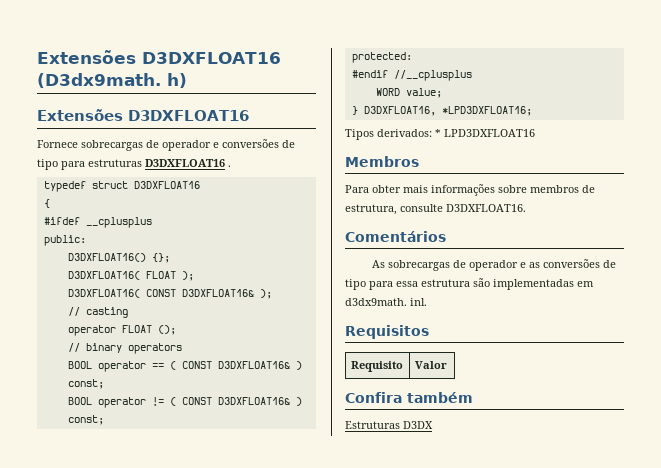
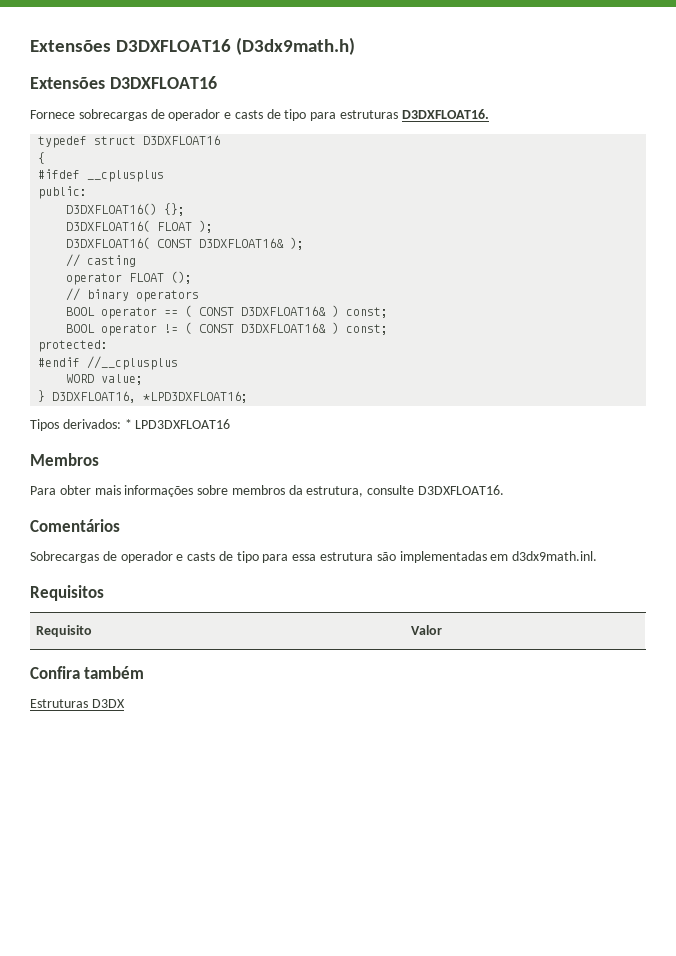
[37,50,281,64] [37,73,187,88] Extensões D3DXFLOAT16 (D3dx9math. h) -> [30,37,356,55] Extensões D3DXFLOAT16 (D3dx9math.h)
[222,139,279,148] conversões -> [234,110,263,119] casts
[145,159,231,167] D3DXFLOAT16 . -> [401,109,489,119] D3DXFLOAT16.
[582,185,595,193] de -> [288,485,303,495] da
[371,259,600,271] As sobrecargas de operador e as conversões -> [30,551,216,563] Sobrecargas de operador e casts
[345,298,427,306] d3dx9math. inl. -> [512,551,598,561] d3dx9math.inl.

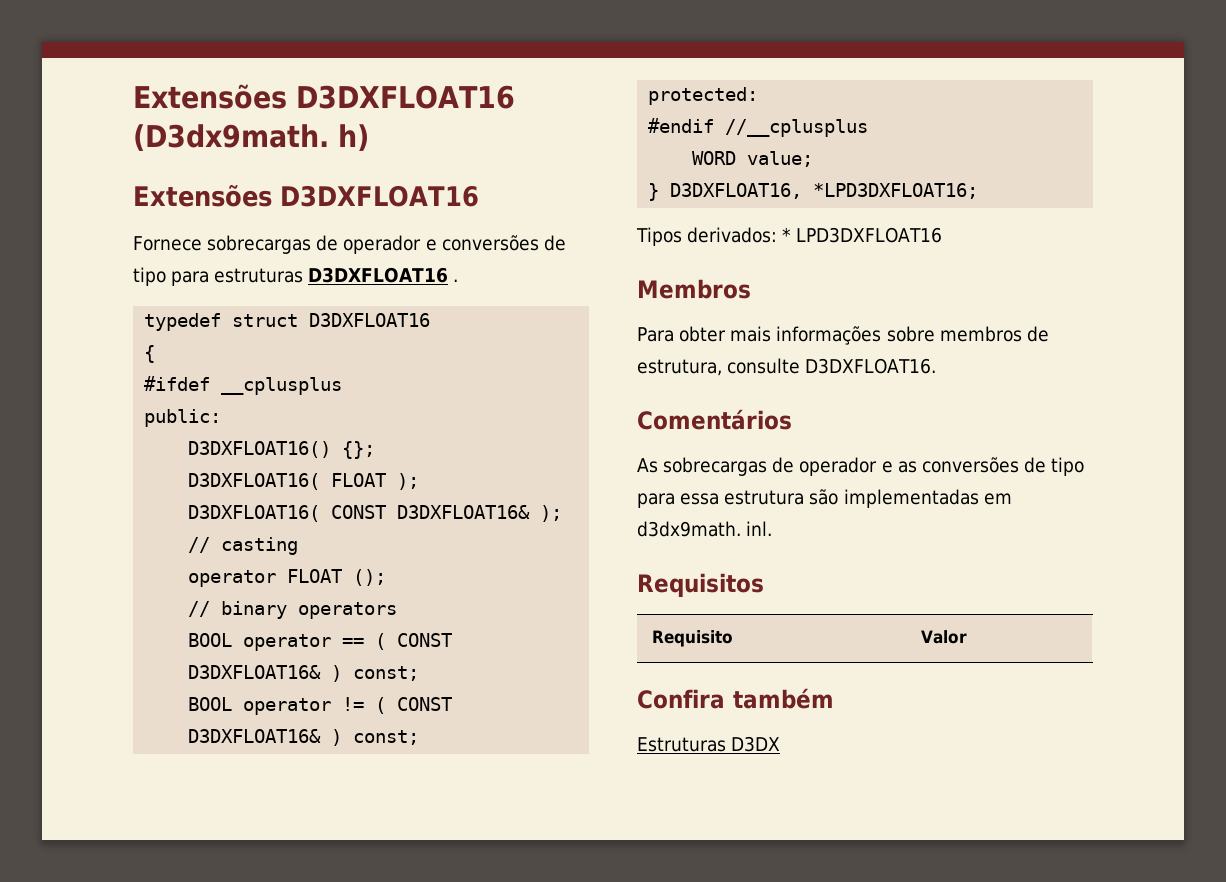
[30,37,356,55] Extensões D3DXFLOAT16 (D3dx9math.h) -> [133,84,515,109] [133,124,369,151] Extensões D3DXFLOAT16 (D3dx9math. h)
[234,110,263,119] casts -> [441,235,539,251] conversões
[401,109,489,119] D3DXFLOAT16. -> [308,267,459,283] D3DXFLOAT16 .
[288,485,303,495] da -> [1026,326,1049,342] de
[30,551,216,563] Sobrecargas de operador e casts -> [637,457,1019,476] As sobrecargas de operador e as conversões
[512,551,598,561] d3dx9math.inl. -> [637,521,773,537] d3dx9math. inl.

